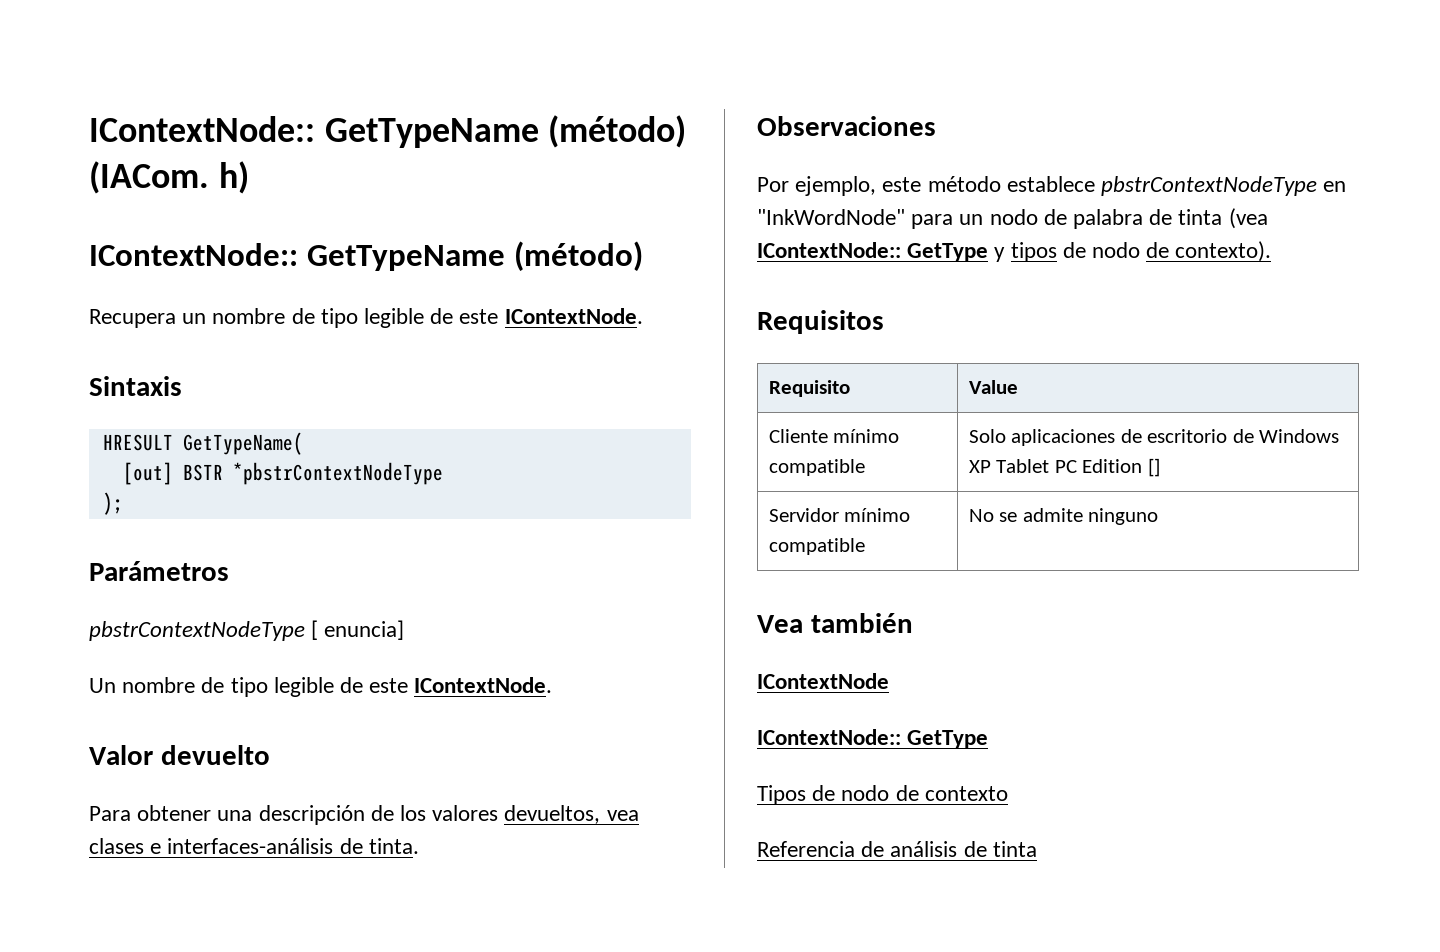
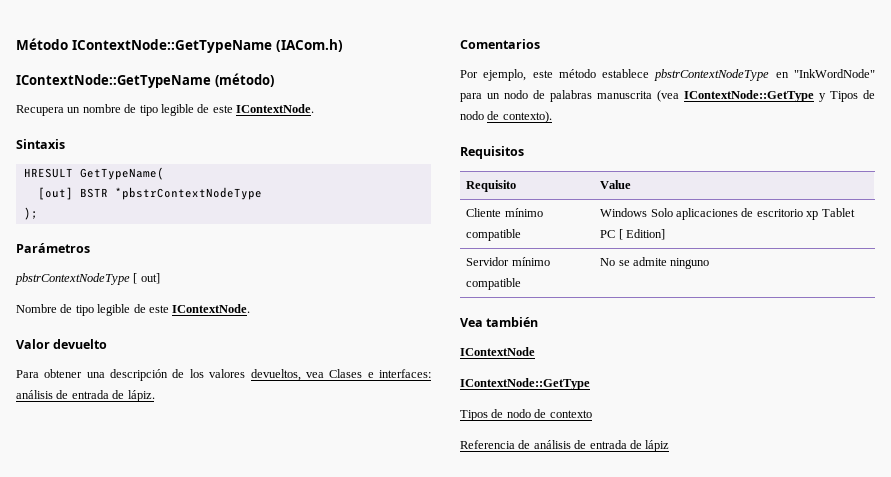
[89,115,687,148] [89,161,249,194] [89,243,505,271] IContextNode:: GetTypeName (método) (IACom. h) // IContextNode:: GetTypeName -> [16,38,343,53] [16,74,211,88] Método IContextNode::GetTypeName (IACom.h) // IContextNode::GetTypeName
[324,620,405,640] [89,677,196,693] enuncia] // Un nombre -> [140,273,160,284] [16,304,57,313] out] // Nombre
[89,838,419,854] [757,116,936,136] clases e interfaces-análisis de tinta. // Observaciones -> [329,369,432,378] [16,390,155,402] [460,39,540,49] Clases e interfaces: análisis de entrada de lápiz. // Comentarios
[1073,208,1268,229] [757,242,1057,262] palabra de tinta (vea IContextNode:: GetType y tipos -> [550,90,858,102] palabras manuscrita (vea IContextNode::GetType y Tipos
(865, 467) none -> [600,208,648,217] Windows
[1232,429,1340,443] [968,458,1160,477] de Windows XP Tablet PC Edition [] -> [806,208,855,220] [600,229,666,240] xp Tablet PC [ Edition]
[757,729,989,749] IContextNode:: GetType -> [460,378,590,390] IContextNode::GetType
[992,841,1037,857] tinta -> [589,440,670,452] entrada de lápiz

